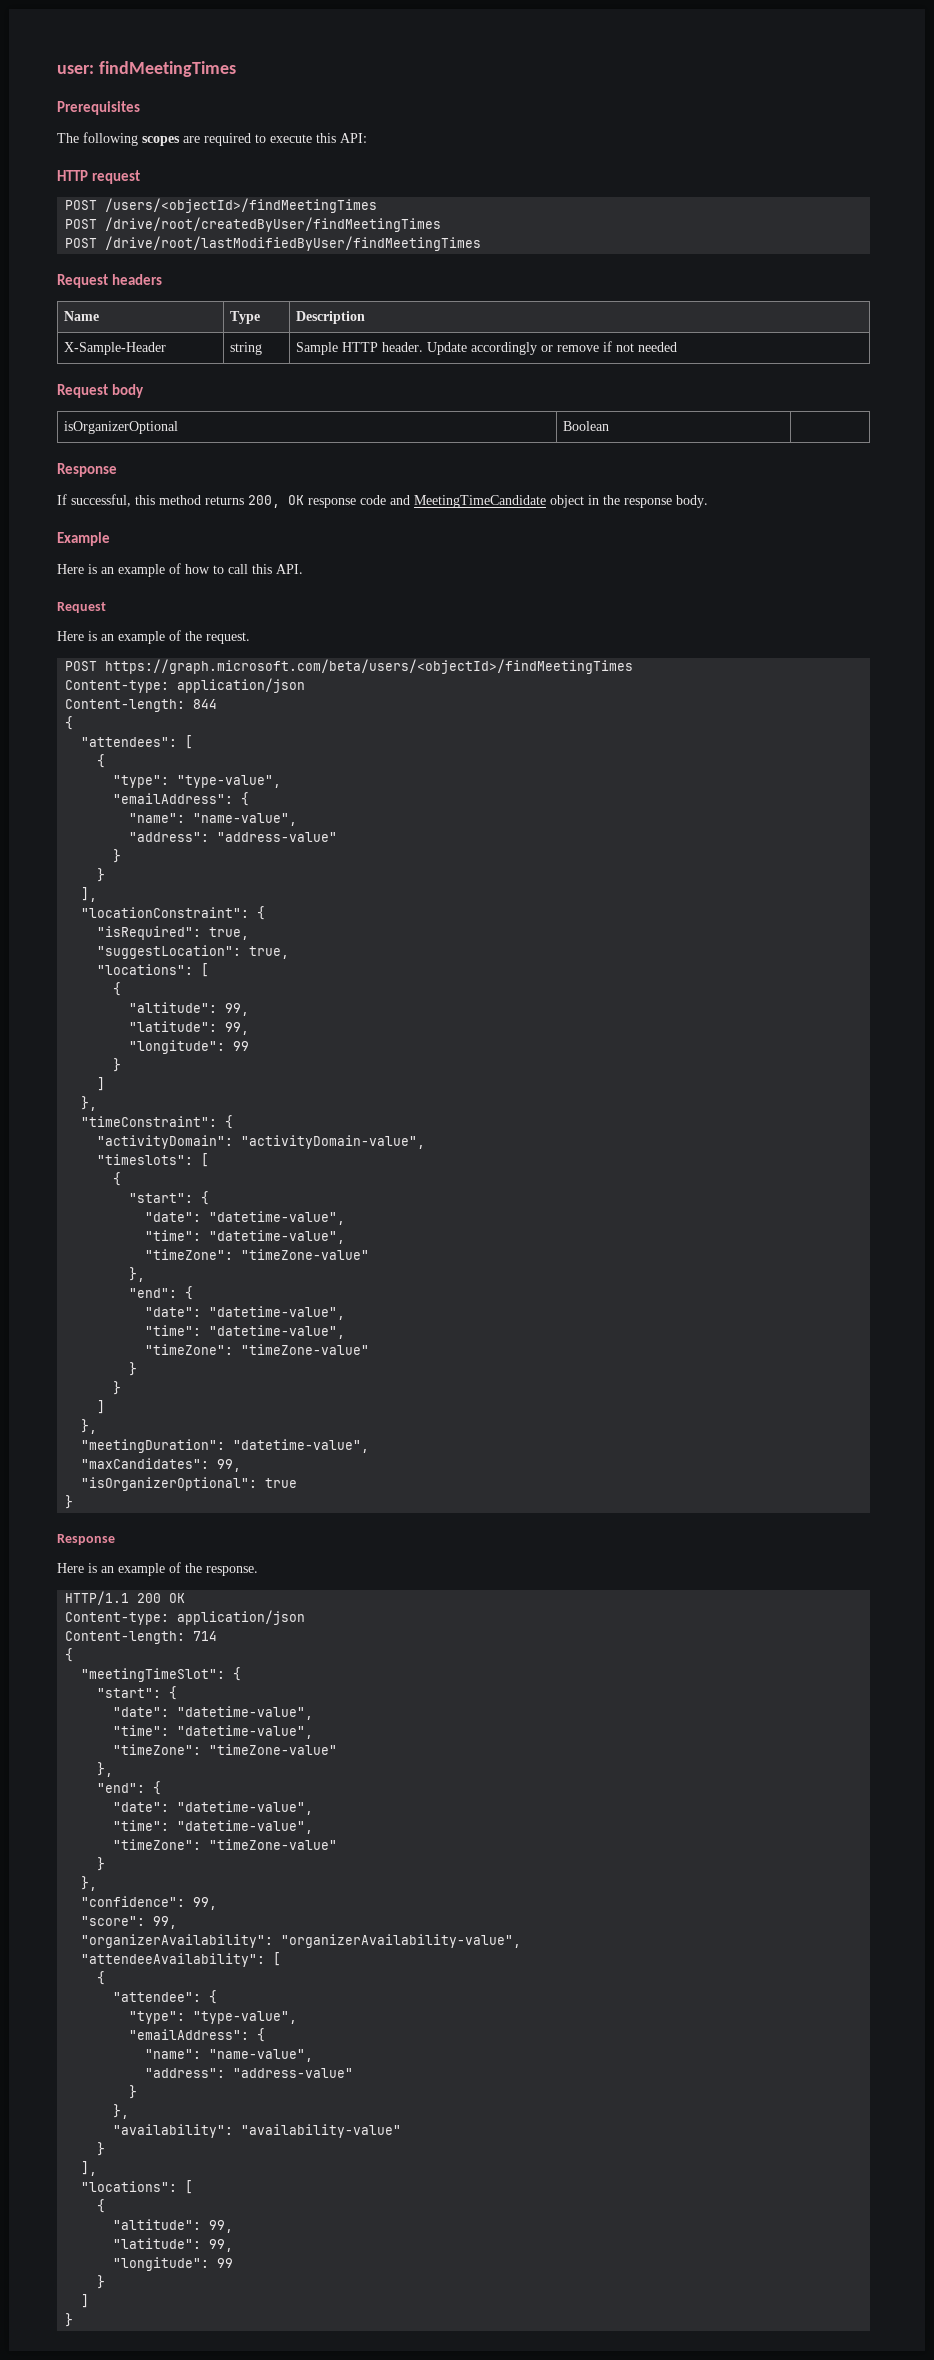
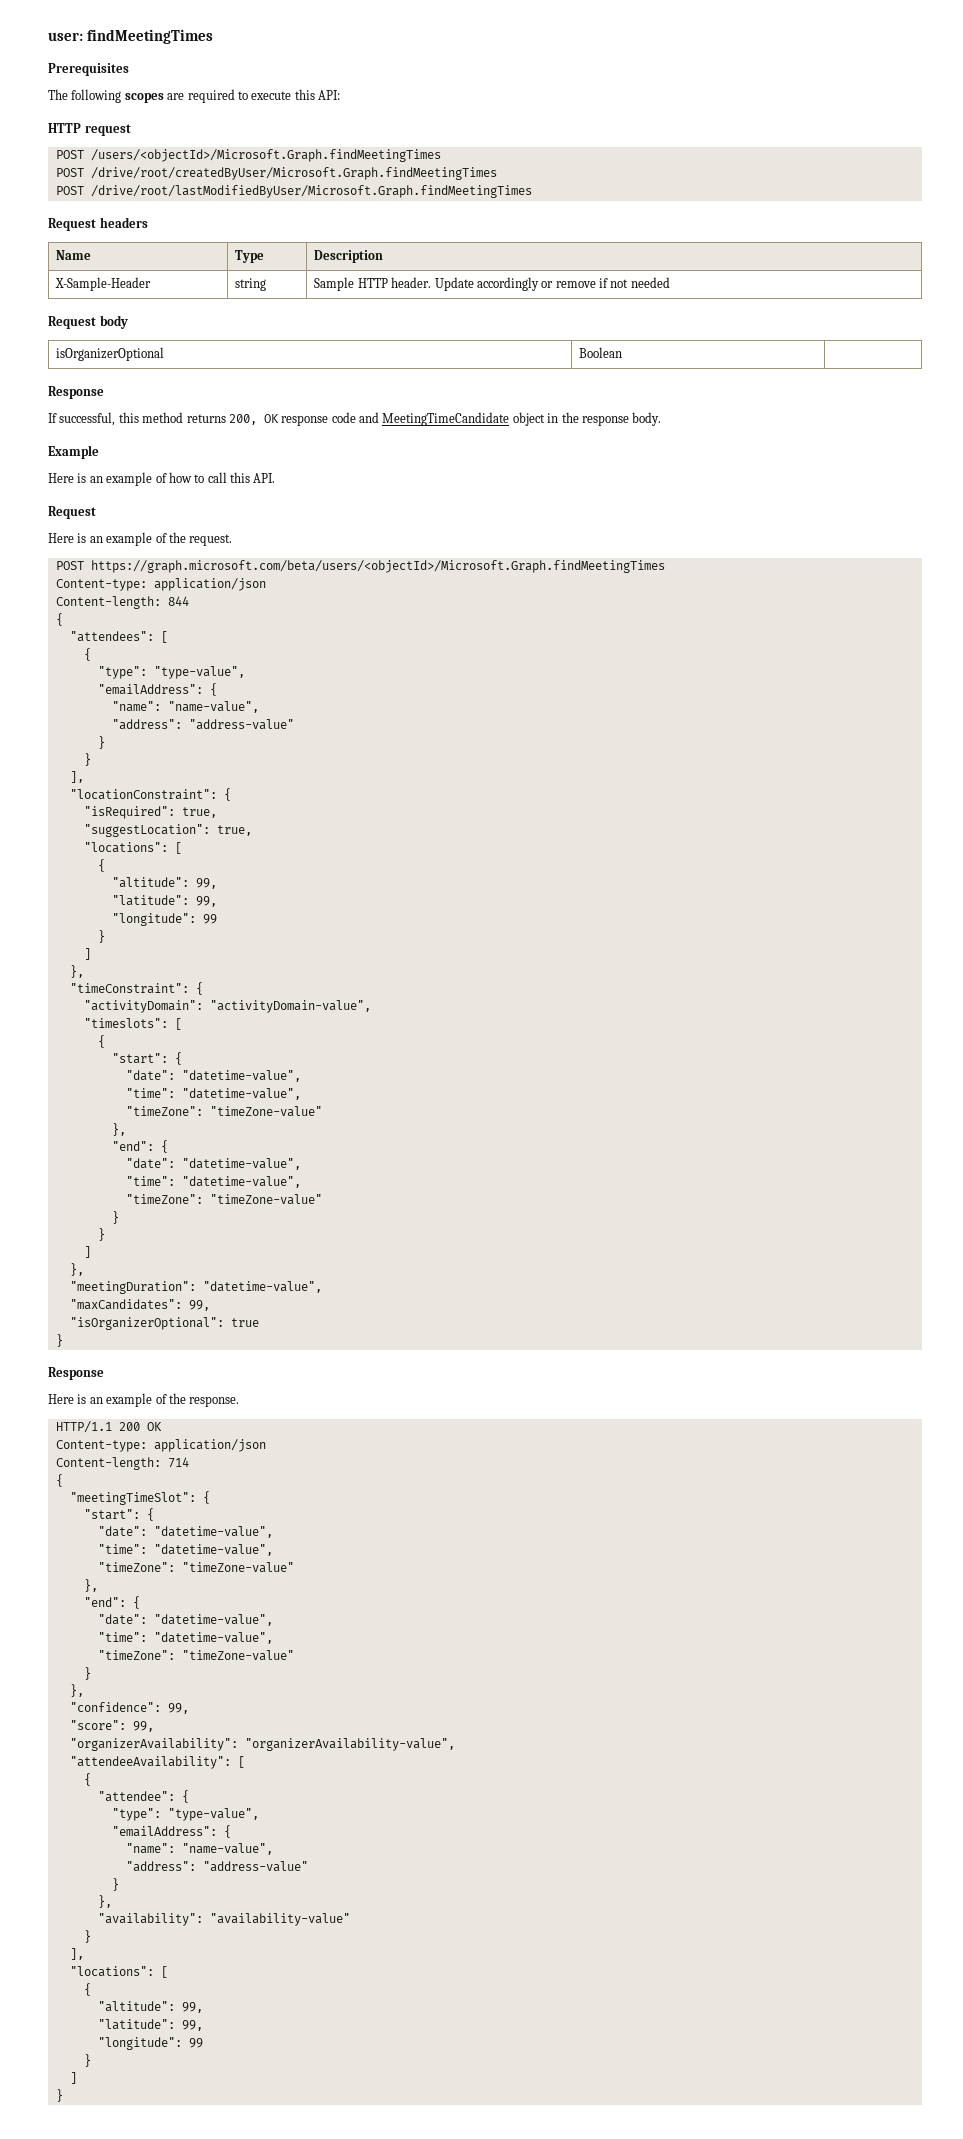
[105,198,378,213] [65,217,442,232] [65,236,482,251] /users/<objectId>/findMeetingTimes // POST /drive/root/createdByUser/findMeetingTimes // POST /drive/root/lastModifiedByUser/findMeetingTimes -> [90,149,441,162] [55,167,497,180] [55,185,532,198] /users/<objectId>/Microsoft.Graph.findMeetingTimes // POST /drive/root/createdByUser/Microsoft.Graph.findMeetingTimes // POST /drive/root/lastModifiedByUser/Microsoft.Graph.findMeetingTimes
[105,659,634,674] https://graph.microsoft.com/beta/users/<objectId>/findMeetingTimes -> [90,560,665,573] https://graph.microsoft.com/beta/users/<objectId>/Microsoft.Graph.findMeetingTimes

